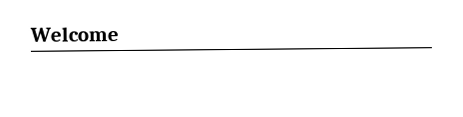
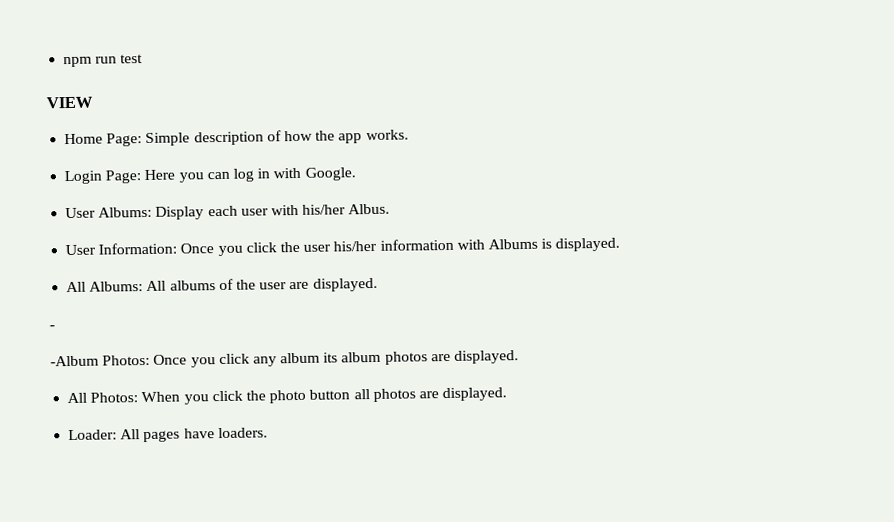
[29,26,119,42] Welcome -> [63,54,144,68] [46,96,93,109] [64,129,409,147] [64,167,356,185] [65,203,391,220] [65,237,621,257] [66,277,378,293] [49,325,55,330] [50,350,520,368] [67,387,508,405] [68,427,268,443] npm run test // VIEW // Home Page: Simple description of how the app works. // Login Page: Here you can log in with Google. // User Albums: Display each user with his/her Albus. // User Information: Once you click the user his/her information with Albums is displayed. // All Albums: All albums of the user are displayed. // - // -Album Photos: Once you click any album its album photos are displayed. // All Photos: When you click the photo button all photos are displayed. // Loader: All pages have loaders.

